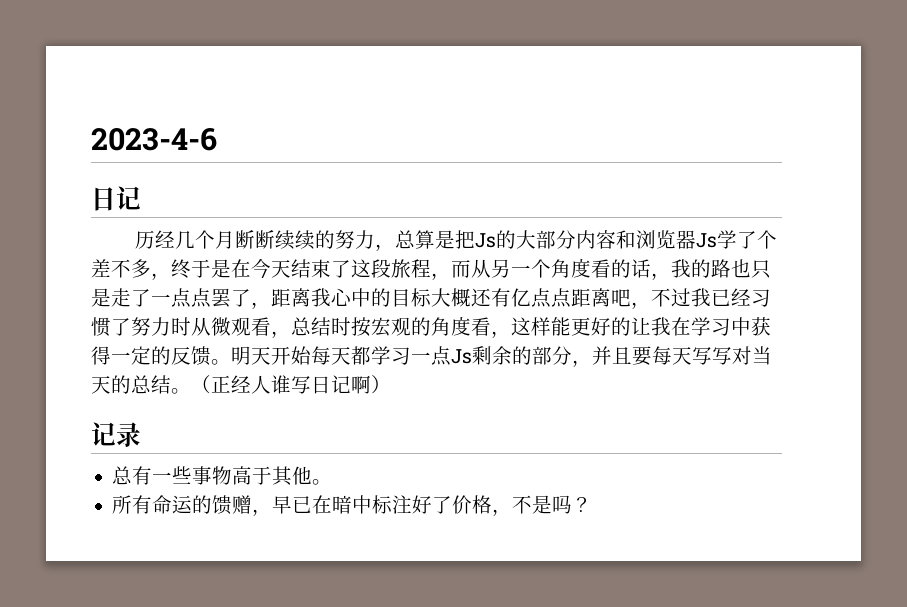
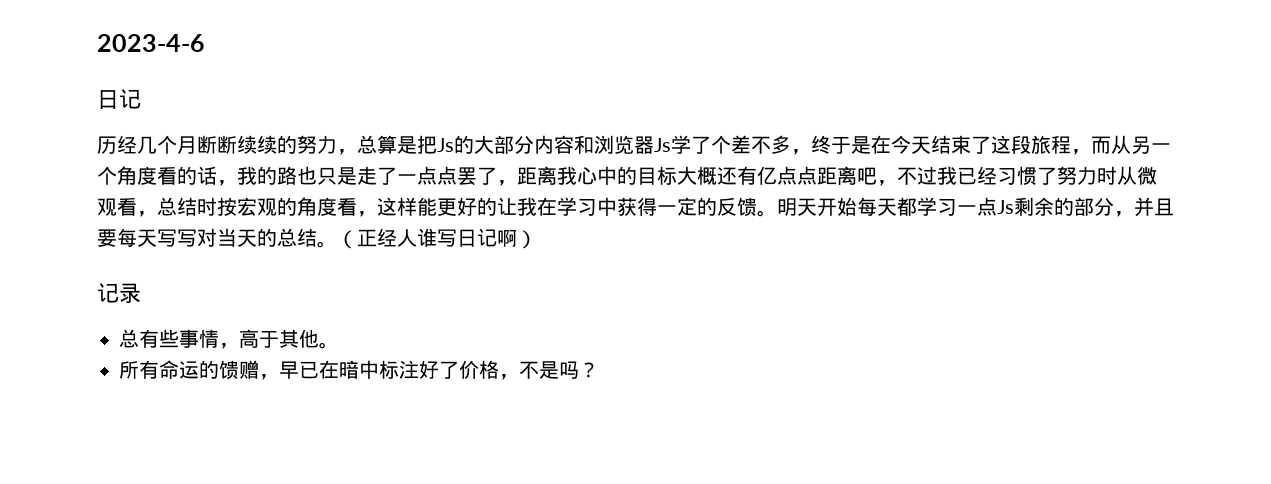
[152,466,233,485] 一些事物 -> [159,329,239,349] 些事情，

